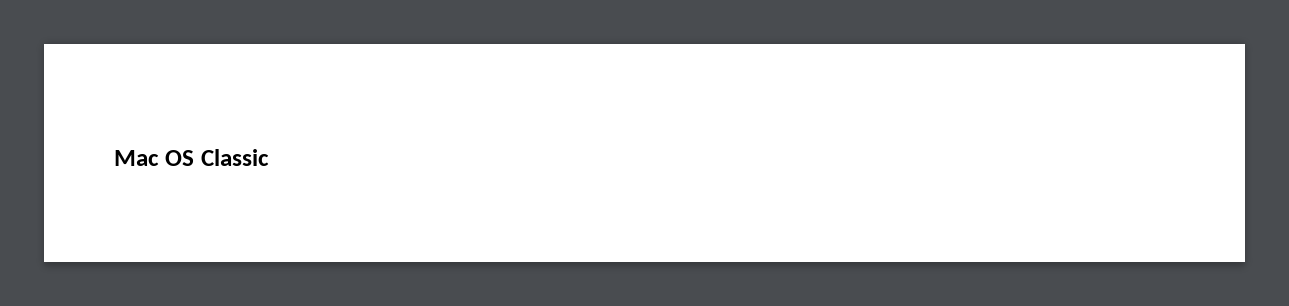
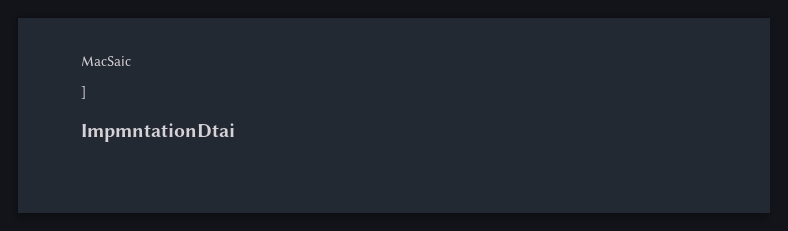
[114,149,269,166] Mac OS Classic -> [81,56,131,66] [81,86,86,99] [81,123,235,142] MacSaic // ] // ImpmntationDtai

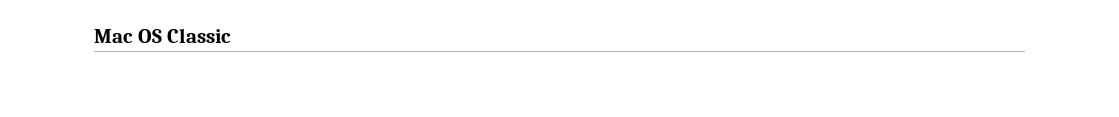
[81,56,131,66] [81,86,86,99] [81,123,235,142] MacSaic // ] // ImpmntationDtai -> [94,28,232,43] Mac OS Classic

